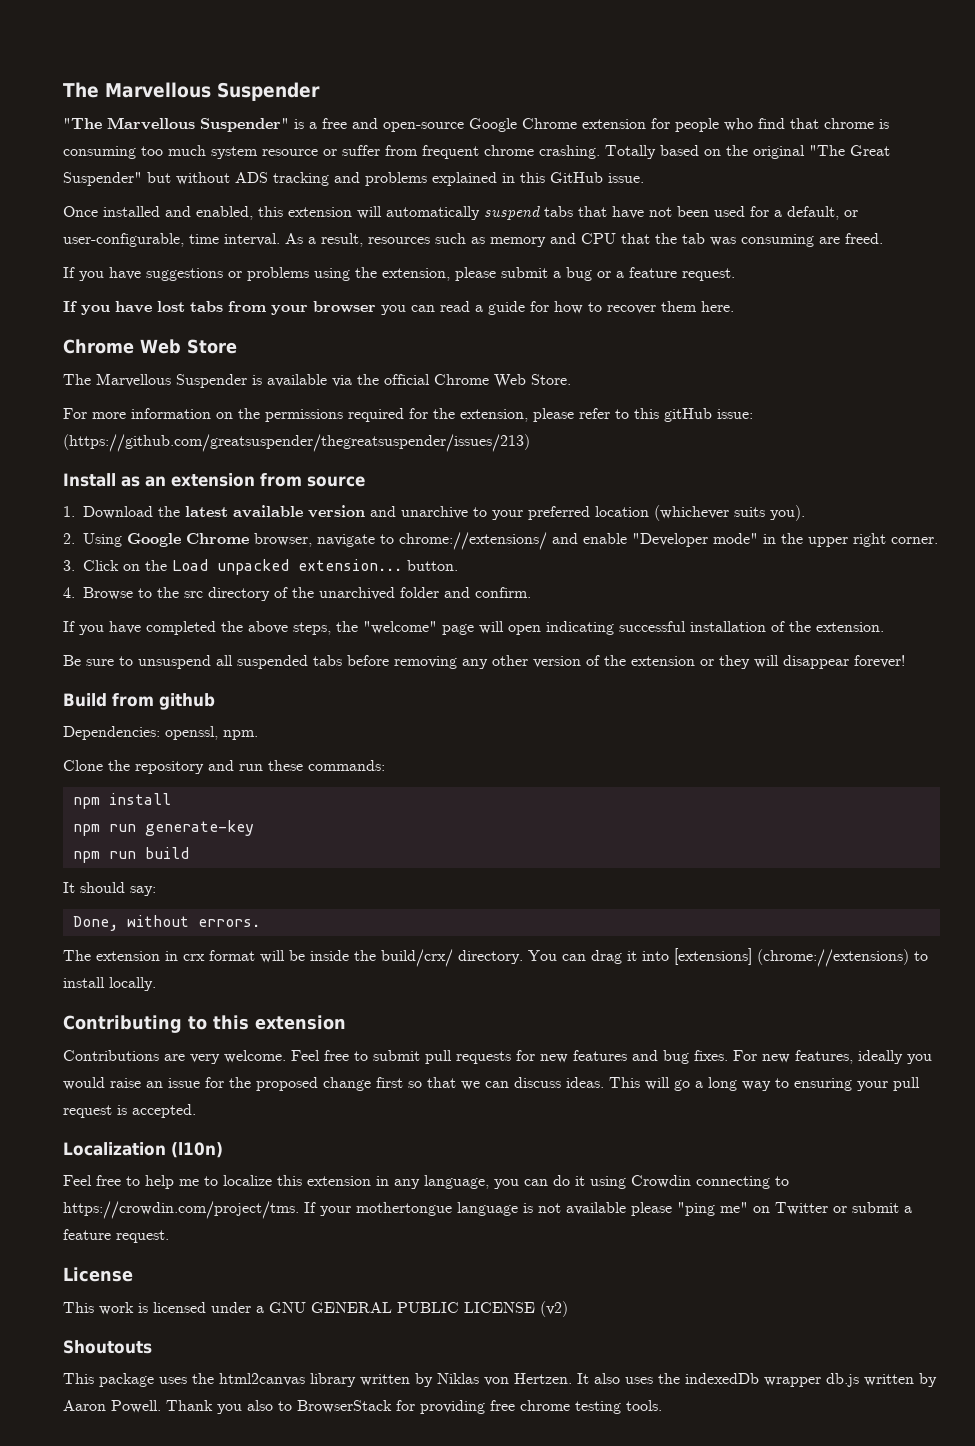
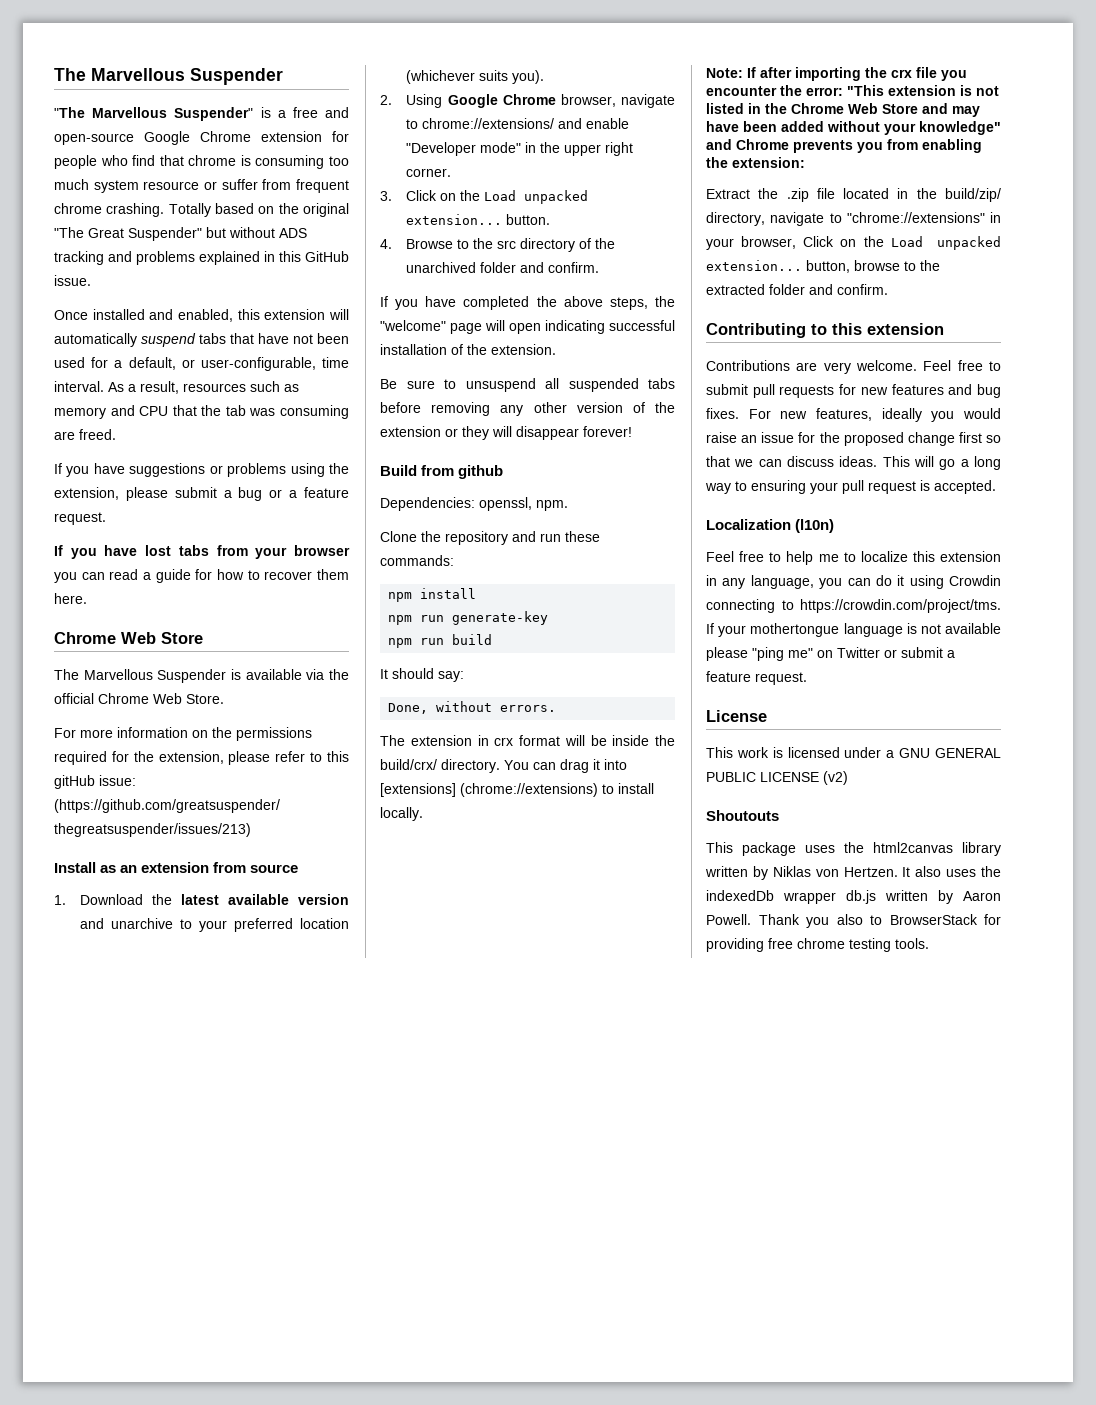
(156, 984) none -> [706,67,967,81] [706,85,999,96] [706,103,980,117] [706,121,1001,135] [706,139,982,153] [706,157,805,168] [706,188,1001,202] [706,212,1001,226] [706,236,1001,250] [706,260,940,273] [706,284,888,295] // Note: If after importing the crx file you encounter the error: "This extension is not listed in the Chrome Web Store and may have been added without your knowledge" and Chrome prevents you from enabling the extension: // Extract the .zip file located in the build/zip/ directory, navigate to "chrome://extensions" in your browser, Click on the Load unpacked extension... button, browse to the extracted folder and confirm.

